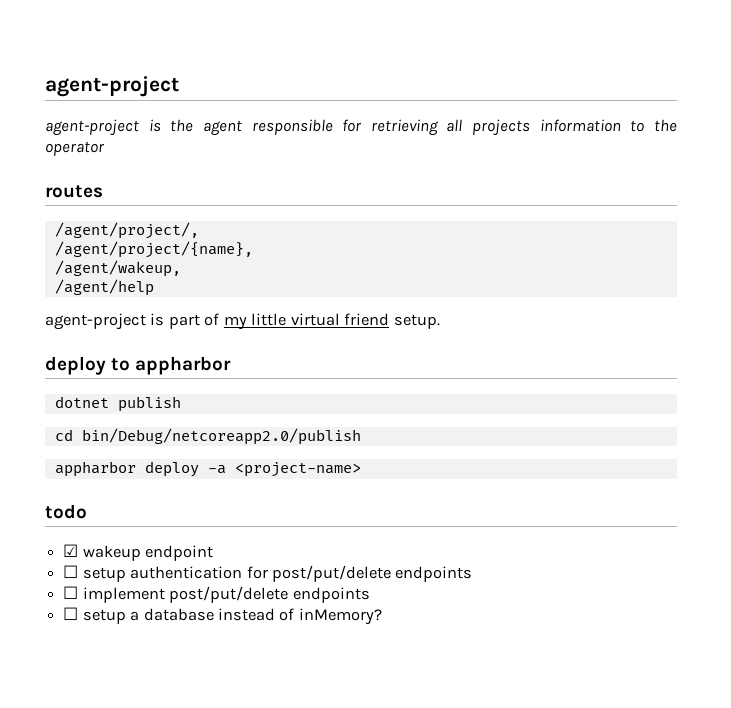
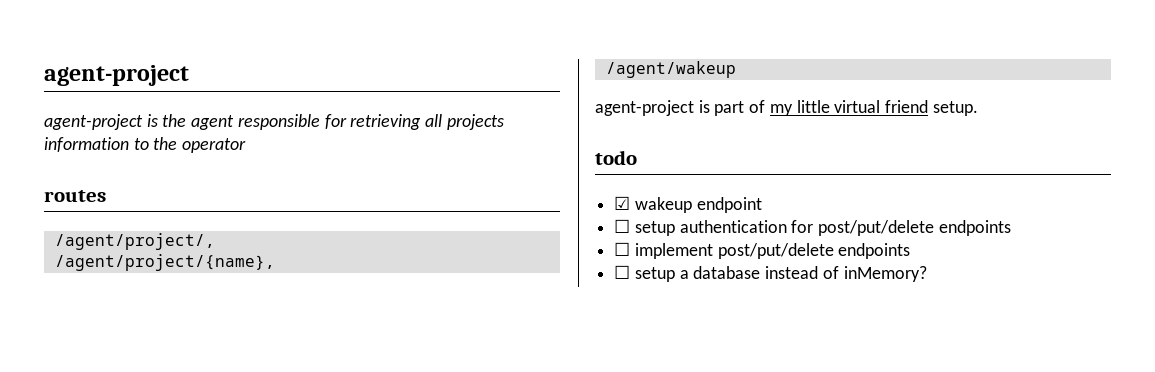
[54,260,181,277] [54,279,154,296] /agent/wakeup, // /agent/help -> [605,61,736,78] /agent/wakeup
[45,356,232,375] [54,396,181,412] [54,428,361,445] [54,461,361,477] // deploy to appharbor // dotnet publish // cd bin/Debug/netcoreapp2.0/publish // appharbor deploy -a <project-name> -> (978, 108) none

